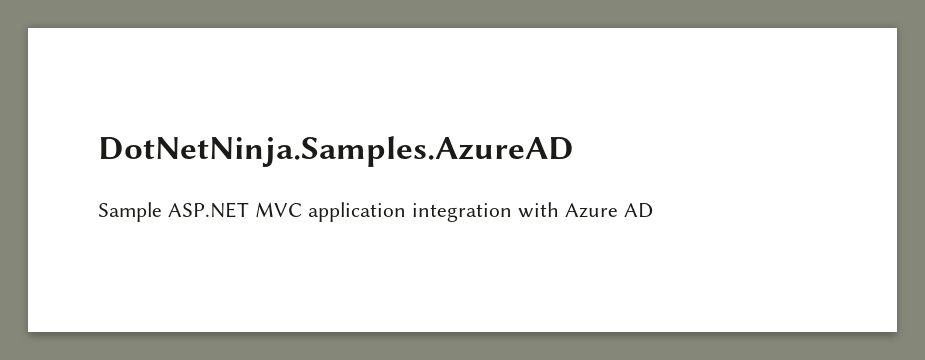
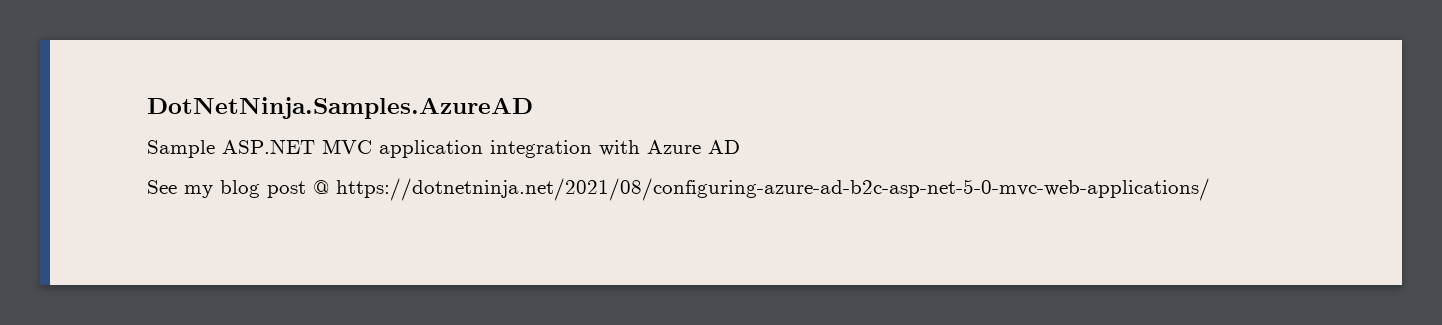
(653, 210) none -> [147,178,1210,201] // See my blog post @ https://dotnetninja.net/2021/08/configuring-azure-ad-b2c-asp-net-5-0-mvc-web-applications/

